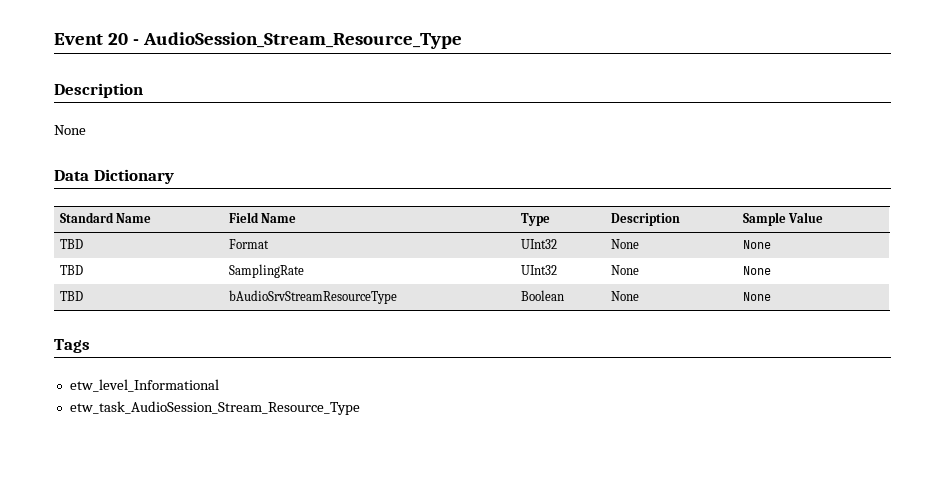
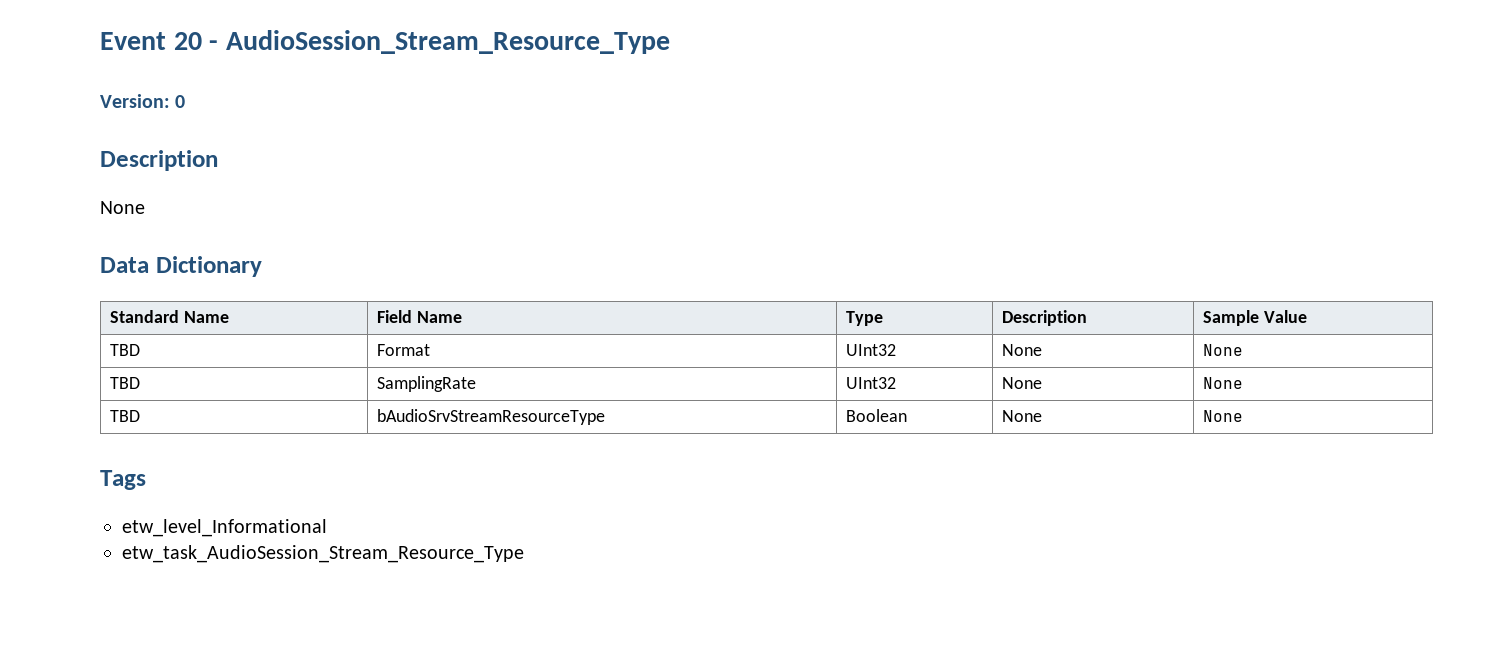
(462, 40) none -> [100,94,186,108] // Version: 0

